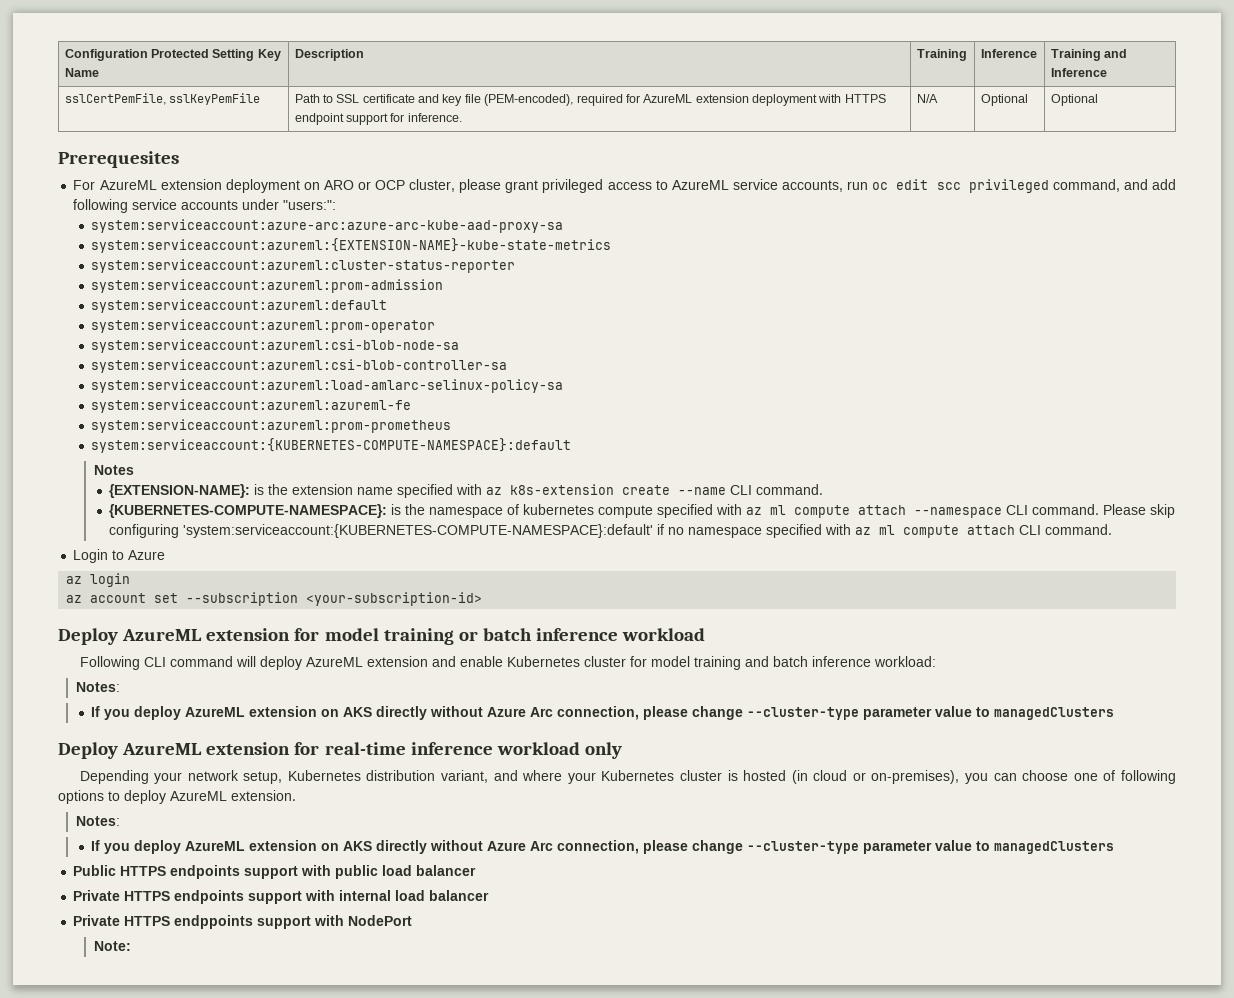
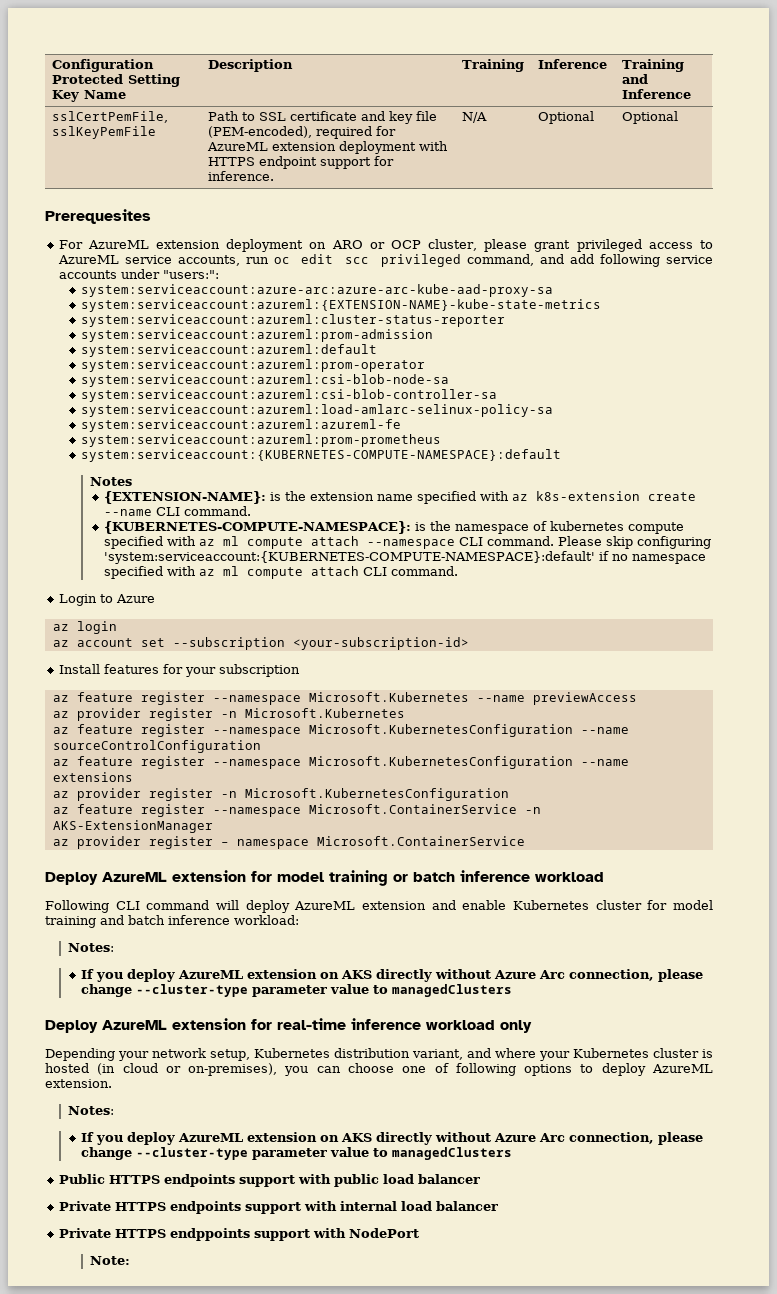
(483, 599) none -> [58,664,300,677] [52,692,637,705] [52,708,405,721] [52,724,629,737] [52,740,261,753] [52,756,629,769] [52,772,133,782] [52,788,509,801] [52,804,541,817] [52,820,213,833] [52,836,525,849] // Install features for your subscription // az feature register --namespace Microsoft.Kubernetes --name previewAccess // az provider register -n Microsoft.Kubernetes // az feature register --namespace Microsoft.KubernetesConfiguration --name sourceControlConfiguration // az feature register --namespace Microsoft.KubernetesConfiguration --name extensions // az provider register -n Microsoft.KubernetesConfiguration // az feature register --namespace Microsoft.ContainerService -n AKS-ExtensionManager // az provider register – namespace Microsoft.ContainerService

